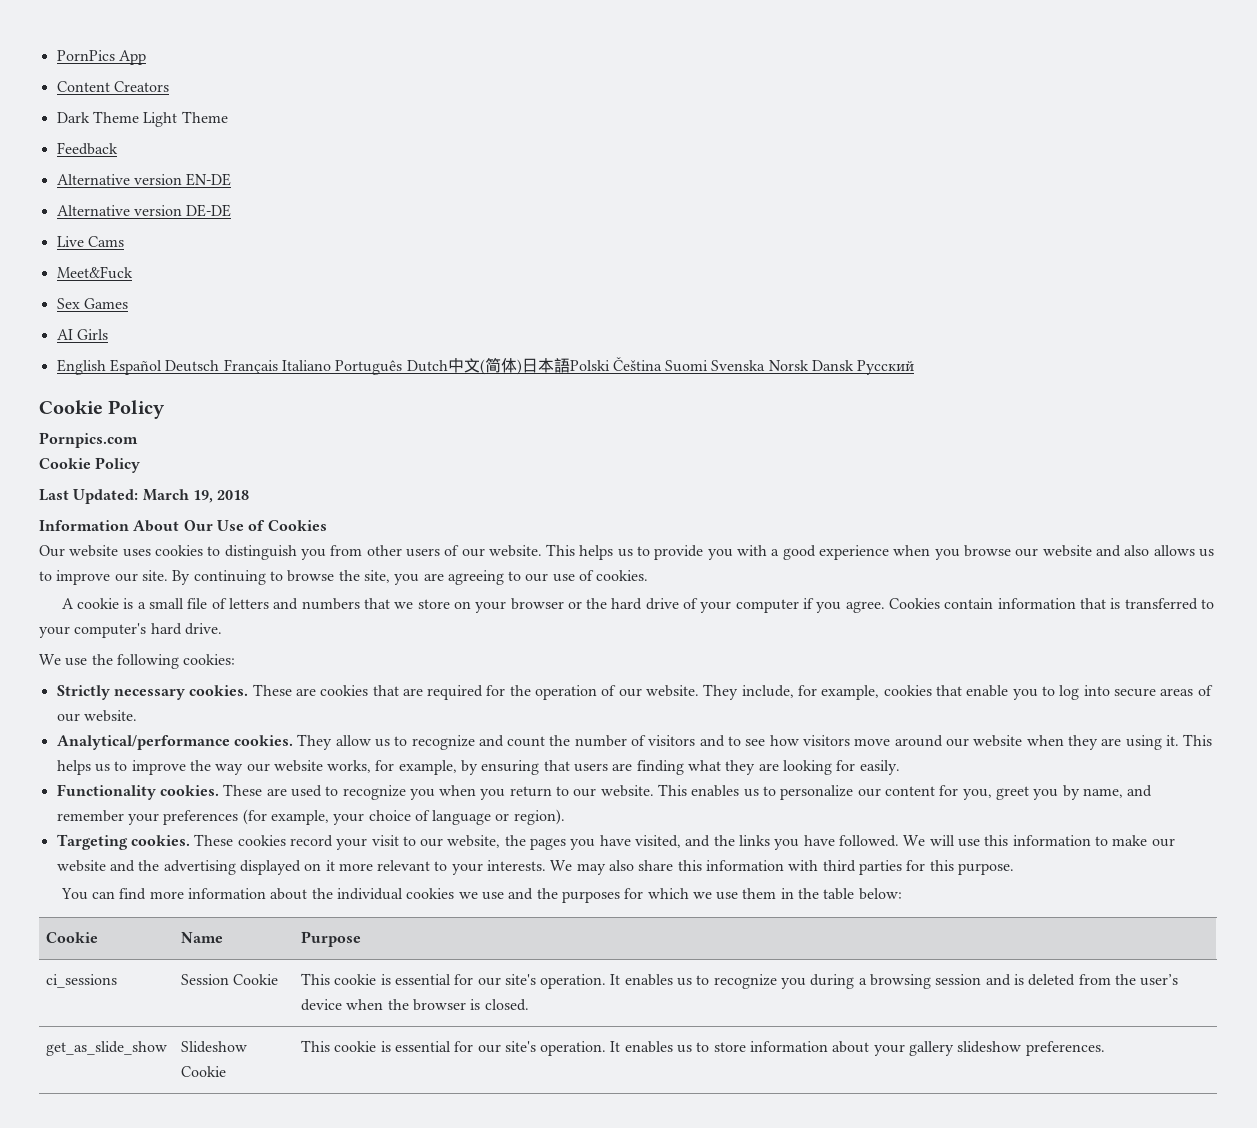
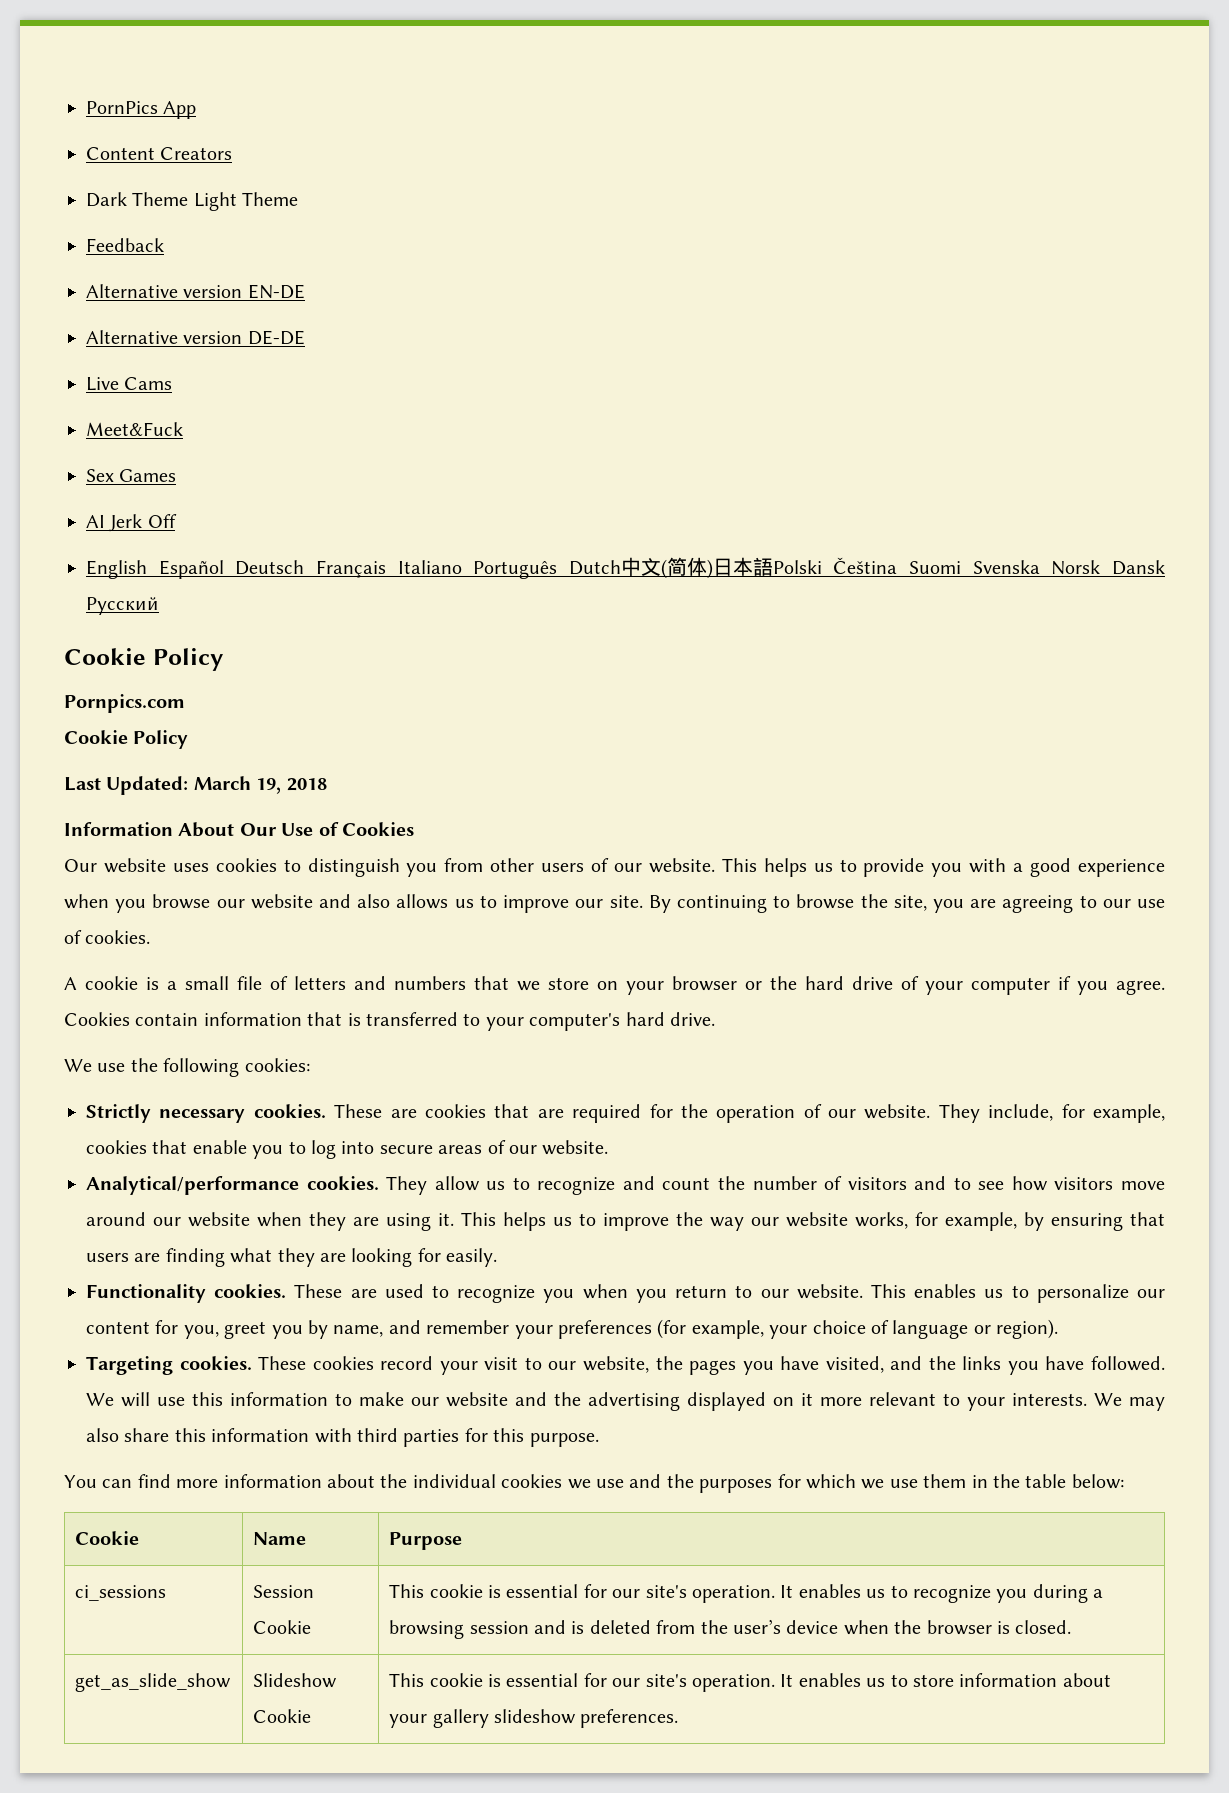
[76,329,108,340] Girls -> [109,514,177,532] Jerk Off

